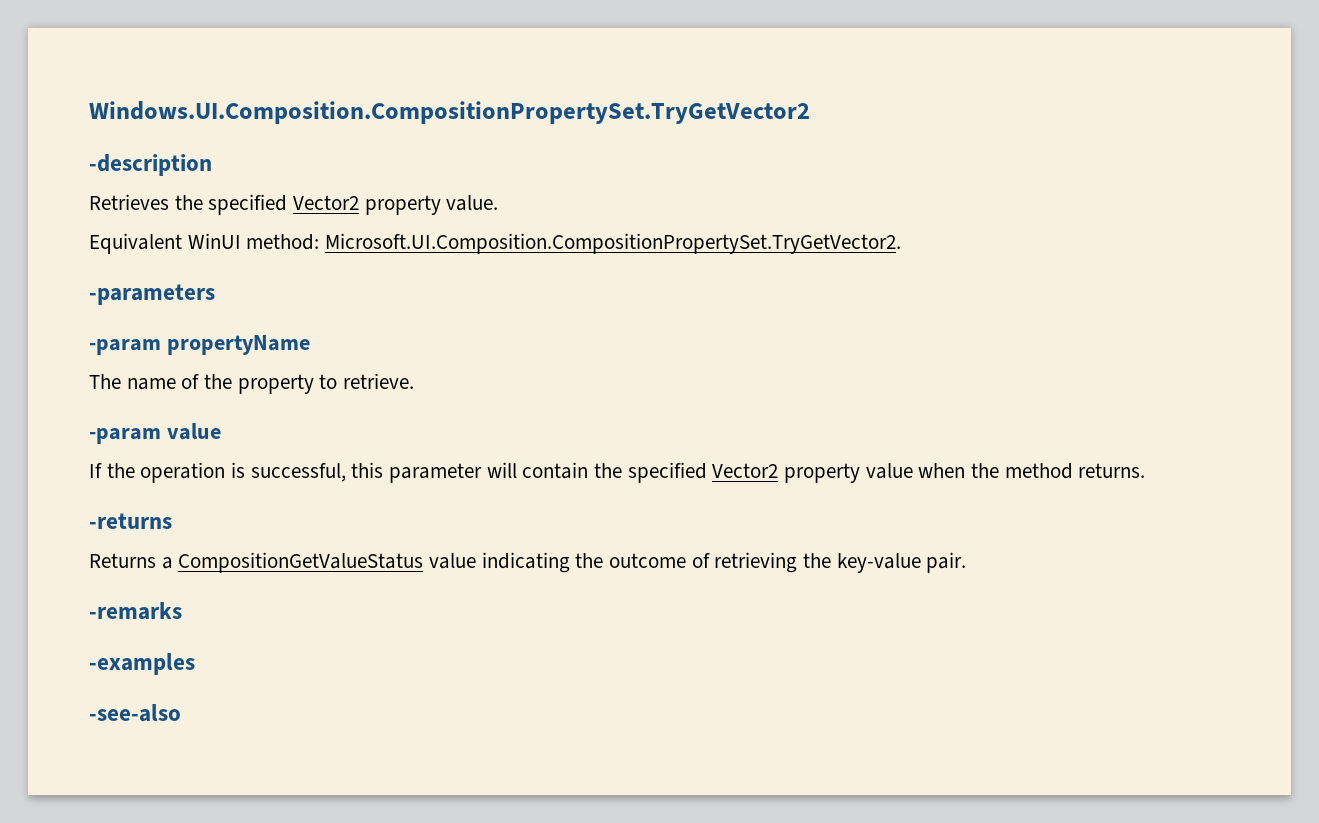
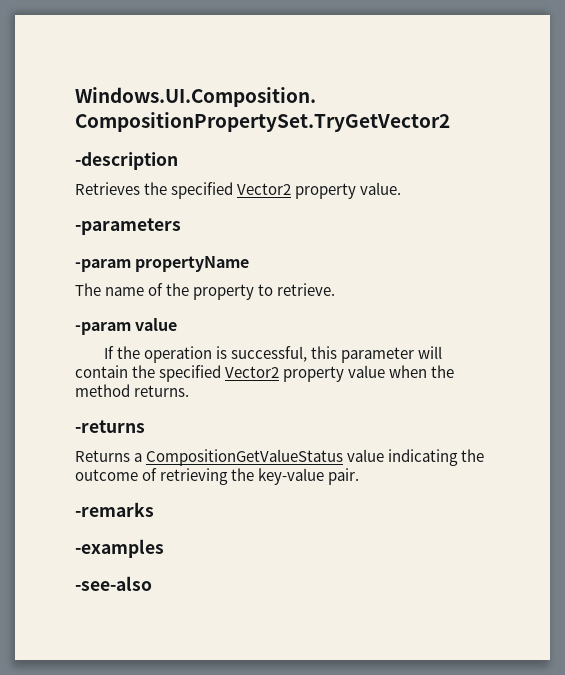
[89,233,902,254] // Equivalent WinUI method: Microsoft.UI.Composition.CompositionPropertySet.TryGetVector2. -> (402, 188) none

